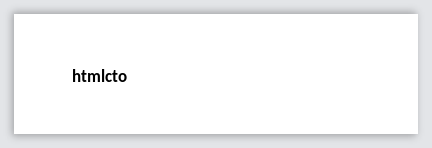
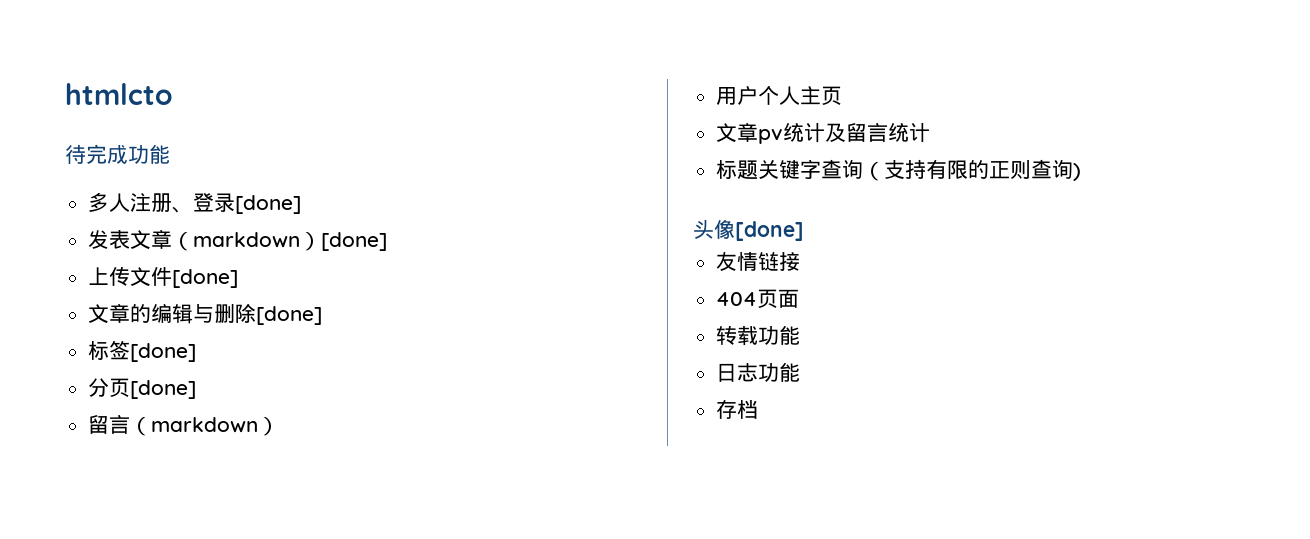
(127, 75) none -> [65,144,170,164] [88,192,302,214] [88,229,388,251] [88,266,239,288] [88,303,323,325] [88,340,197,362] [88,378,197,399] [88,414,280,436] [716,86,843,105] [716,122,931,144] [716,159,1082,181] [693,219,804,241] [716,251,801,271] [716,289,800,308] [716,325,801,346] [716,362,801,382] [716,399,759,419] // 待完成功能 // 多人注册、登录[done] // 发表文章（markdown）[done] // 上传文件[done] // 文章的编辑与删除[done] // 标签[done] // 分页[done] // 留言（markdown） // 用户个人主页 // 文章pv统计及留言统计 // 标题关键字查询（支持有限的正则查询) // 头像[done] // 友情链接 // 404页面 // 转载功能 // 日志功能 // 存档

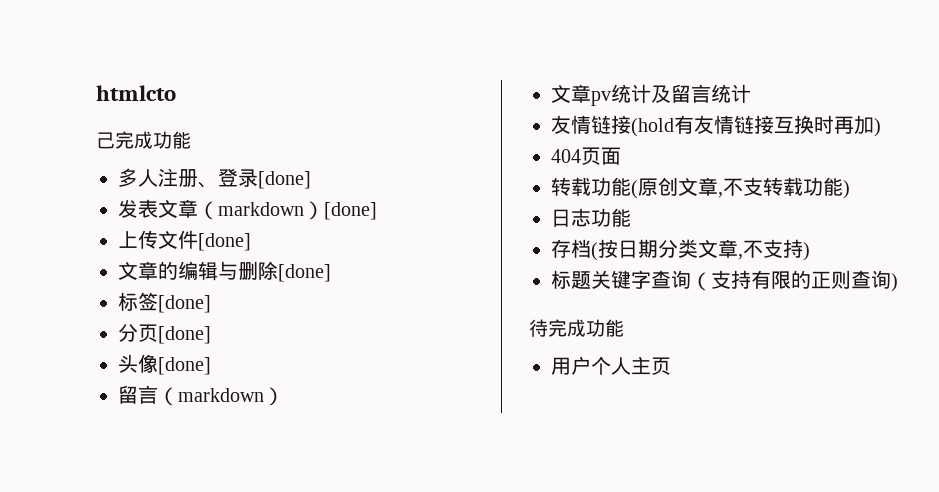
[65,144,86,164] 待 -> [96,132,115,149] 己
(197, 389) none -> [118,354,211,375] // 头像[done]
[716,86,843,105] // 用户个人主页 -> (284, 396) none
(931, 133) none -> [551,115,881,137] [551,147,621,165] [551,177,850,199] [551,208,631,227] [551,239,810,261] // 友情链接(hold有友情链接互换时再加) // 404页面 // 转载功能(原创文章,不支转载功能) // 日志功能 // 存档(按日期分类文章,不支持)
[693,219,804,241] [716,251,801,271] [716,289,800,308] [716,325,801,346] [716,362,801,382] [716,399,759,419] 头像[done] // 友情链接 // 404页面 // 转载功能 // 日志功能 // 存档 -> [529,319,624,337] [551,356,671,375] 待完成功能 // 用户个人主页

